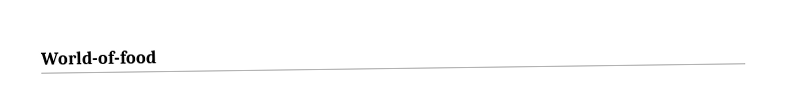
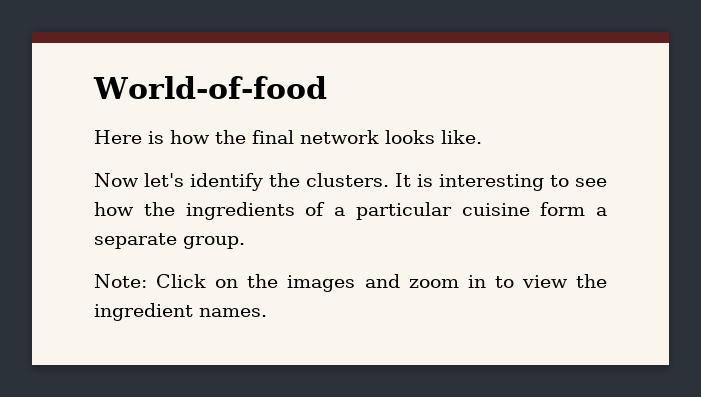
(157, 57) none -> [94,130,482,144] [94,173,607,191] [94,202,607,220] [94,233,245,249] [94,274,608,292] [94,303,267,321] // Here is how the final network looks like. // Now let's identify the clusters. It is interesting to see how the ingredients of a particular cuisine form a separate group. // Note: Click on the images and zoom in to view the ingredient names.

